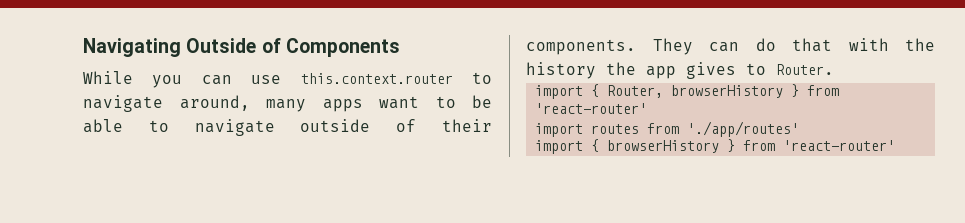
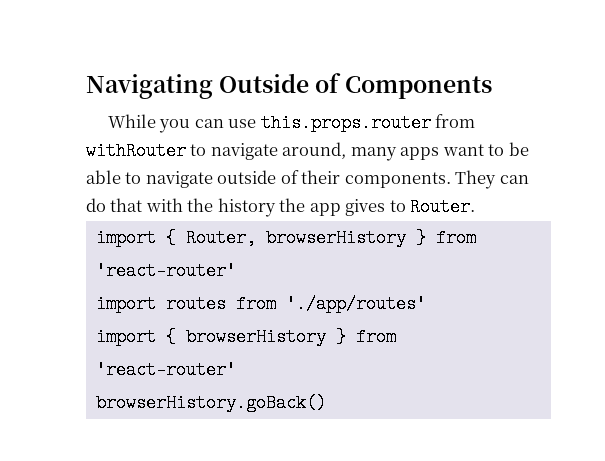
[300,73,453,84] this.context.router -> [260,114,476,132] [86,142,186,160] this.props.router from withRouter
(896, 145) none -> [95,394,326,412] // browserHistory.goBack()

